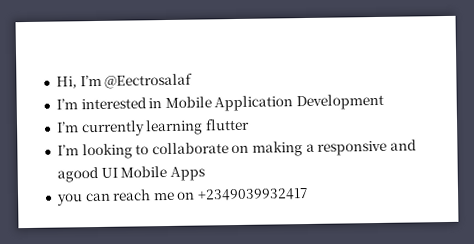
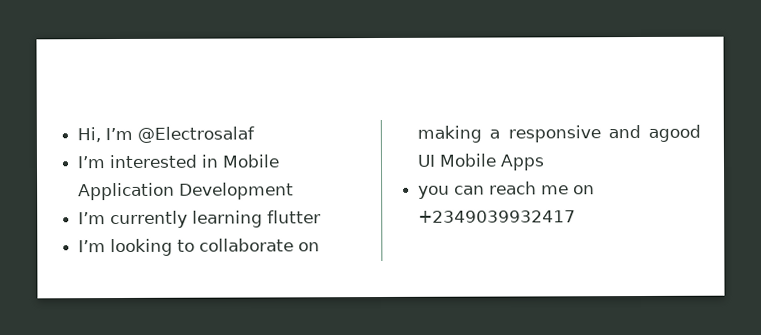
[104,73,194,89] @Eectrosalaf -> [137,126,256,143] @Electrosalaf

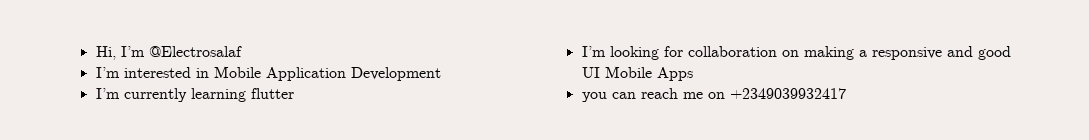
[177,238,295,252] to collaborate -> [663,46,777,57] for collaboration
[648,124,701,142] agood -> [977,46,1011,60] good

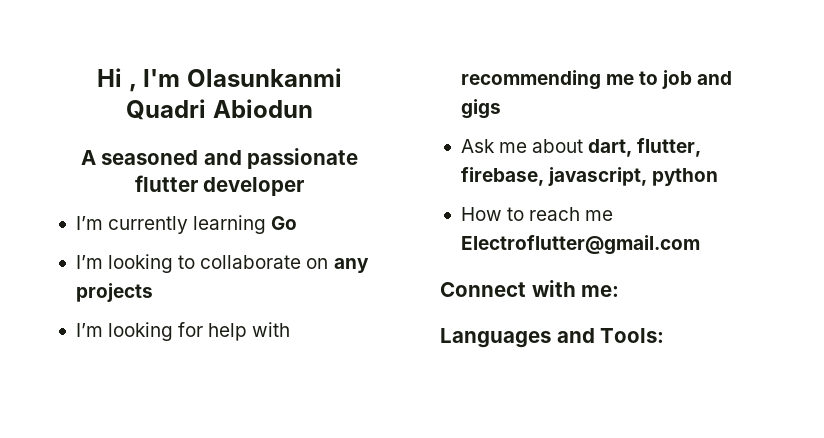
[95,46,242,60] [95,66,441,81] [95,88,294,102] [581,46,1011,60] [581,66,693,81] [581,88,846,102] Hi, I’m @Electrosalaf // I’m interested in Mobile Application Development // I’m currently learning flutter // I’m looking for collaboration on making a responsive and good UI Mobile Apps // you can reach me on +2349039932417 -> [97,68,342,92] [126,99,313,120] [80,148,359,169] [134,175,305,196] [75,215,298,234] [75,254,369,273] [75,283,153,302] [75,322,291,341] [460,70,733,90] [460,99,501,119] [460,138,702,157] [460,167,719,186] [460,207,614,221] [460,235,700,255] [440,280,620,297] [440,328,665,348] Hi , I'm Olasunkanmi Quadri Abiodun // A seasoned and passionate flutter developer // I’m currently learning Go // I’m looking to collaborate on any projects // I’m looking for help with recommending me to job and gigs // Ask me about dart, flutter, firebase, javascript, python // How to reach me Electroflutter@gmail.com // Connect with me: // Languages and Tools:

